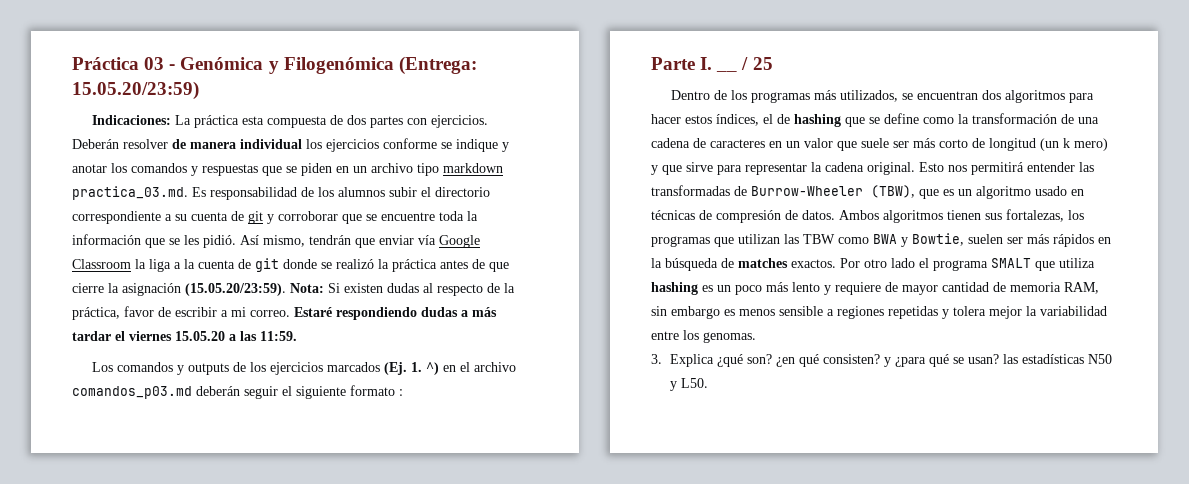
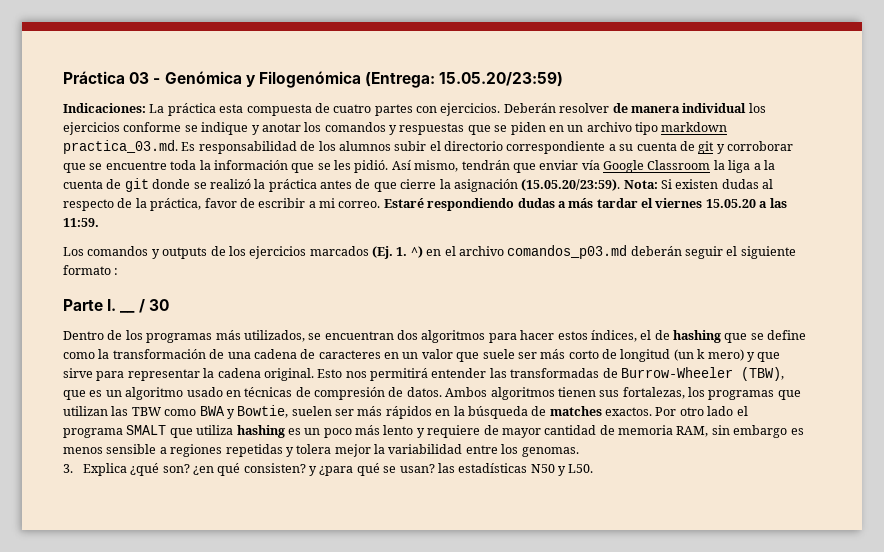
[347,115,367,125] dos -> [333,104,372,113] cuatro
[752,57,773,70] 25 -> [148,299,169,311] 30

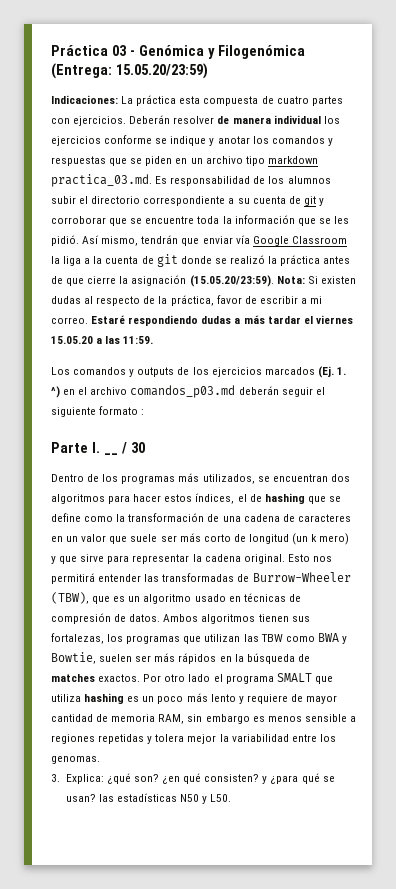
[82,463,127,476] Explica -> [65,774,104,784] Explica:

